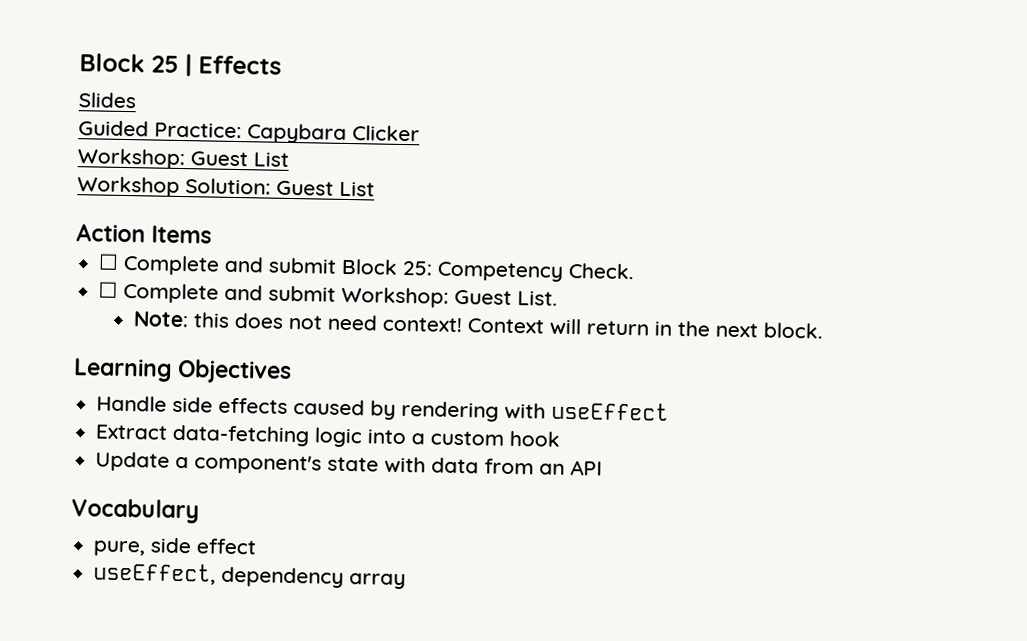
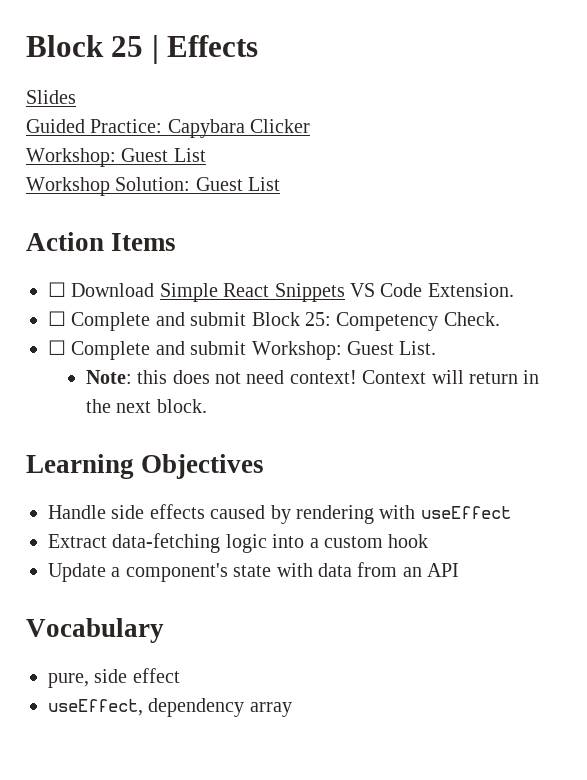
(213, 234) none -> [48,282,514,302] // ☐ Download Simple React Snippets VS Code Extension.

